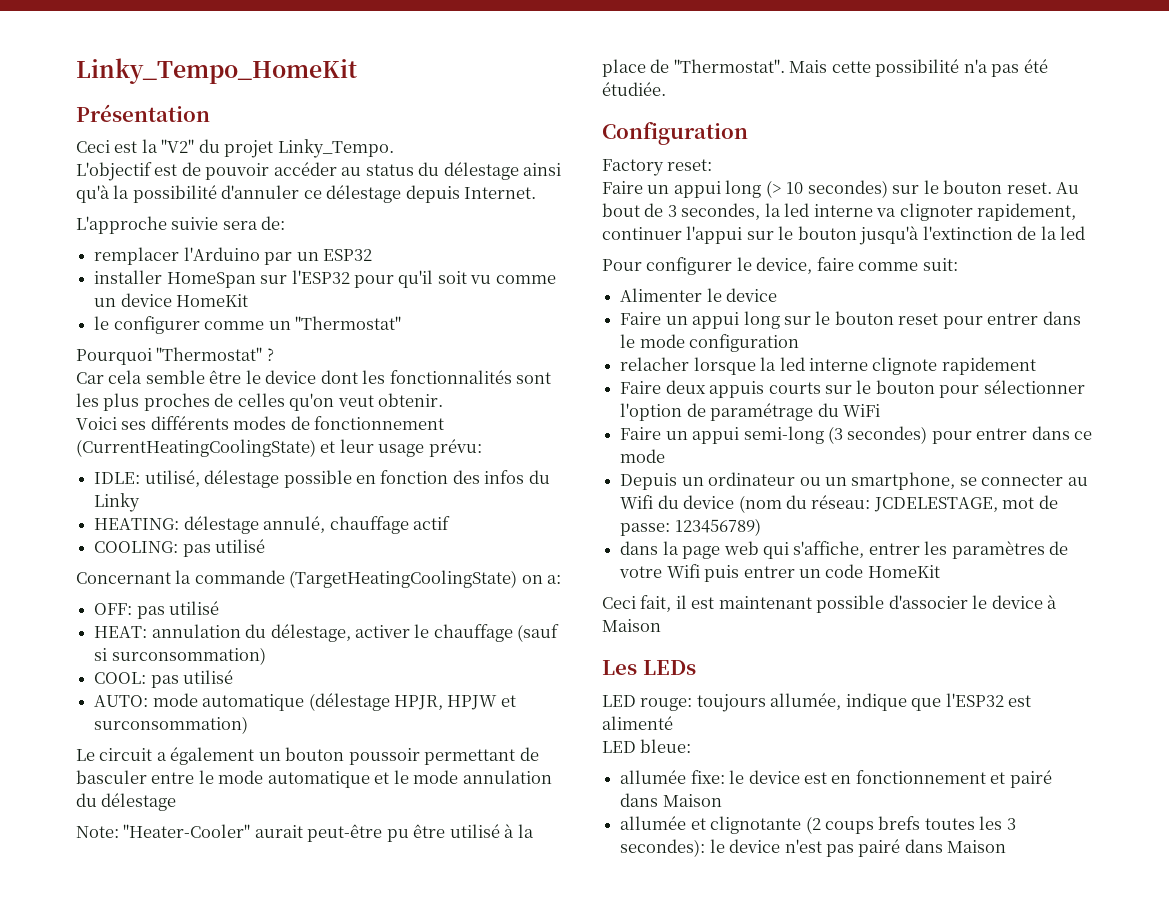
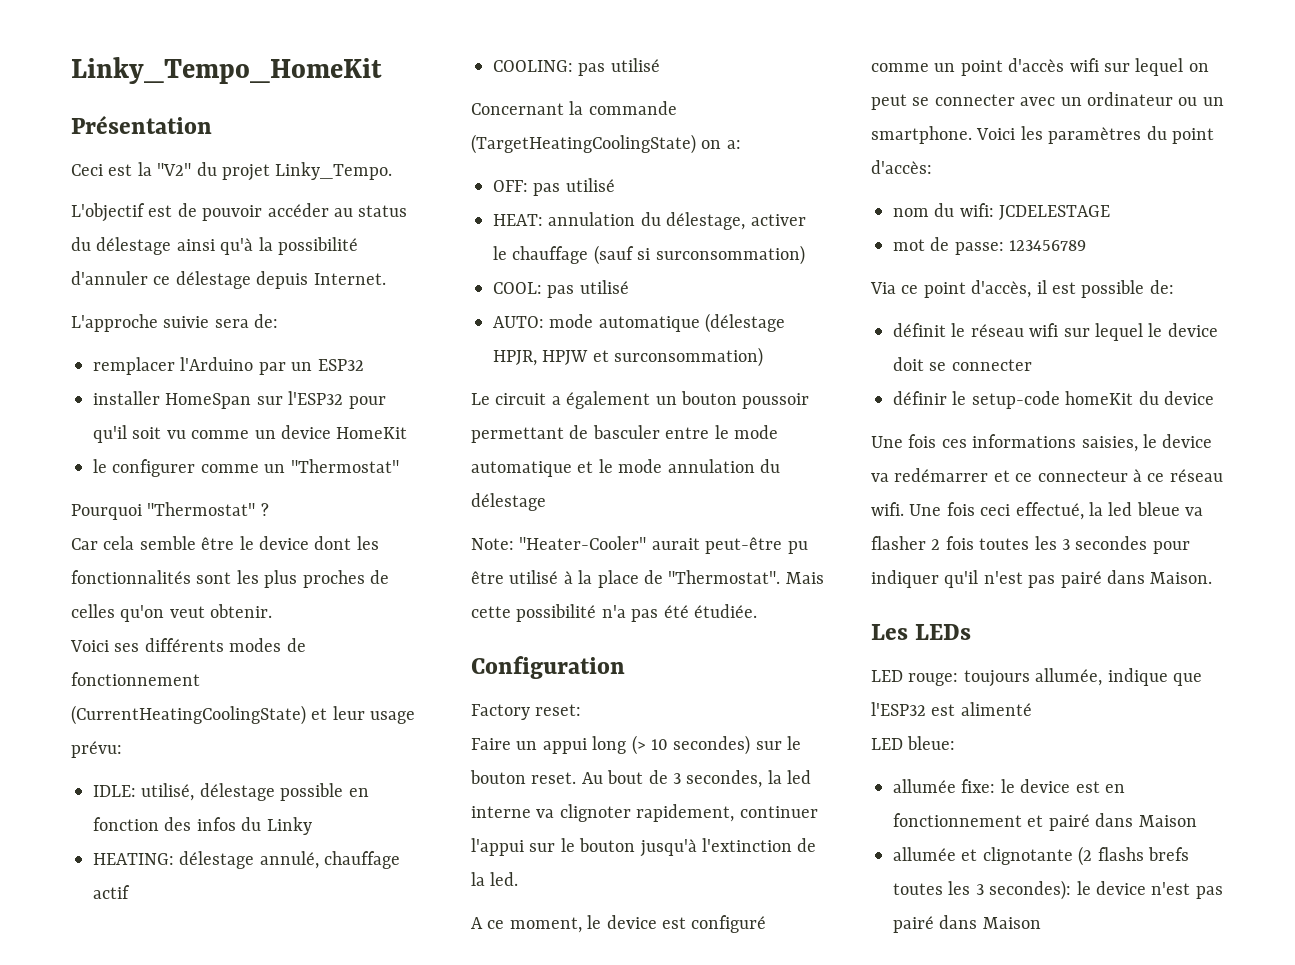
[1060,226,1086,240] [602,257,958,275] [620,288,778,302] [620,311,1081,329] [620,334,800,352] [620,357,1036,375] [620,380,1085,398] [620,403,880,421] [620,426,1093,444] [620,449,666,463] [620,472,1088,490] [620,495,1058,513] [620,518,761,536] [620,541,1069,559] [619,564,940,582] [602,595,1058,613] [602,619,661,632] led // Pour configurer le device, faire comme suit: // Alimenter le device // Faire un appui long sur le bouton reset pour entrer dans le mode configuration // relacher lorsque la led interne clignote rapidement // Faire deux appuis courts sur le bouton pour sélectionner l'option de paramétrage du WiFi // Faire un appui semi-long (3 secondes) pour entrer dans ce mode // Depuis un ordinateur ou un smartphone, se connecter au Wifi du device (nom du réseau: JCDELESTAGE, mot de passe: 123456789) // dans la page web qui s'affiche, entrer les paramètres de votre Wifi puis entrer un code HomeKit // Ceci fait, il est maintenant possible d'associer le device à Maison -> [490,872,519,886] [471,915,767,933] [871,58,1209,76] [871,92,1224,110] [871,126,1214,144] [871,160,932,174] [893,203,1111,220] [893,237,1087,255] [870,280,1174,298] [893,323,1218,341] [893,357,1032,371] [893,391,1214,409] [871,434,1213,452] [871,468,1223,482] [871,502,1204,520] [871,536,1190,554] [871,570,1213,588] led. // A ce moment, le device est configuré comme un point d'accès wifi sur lequel on peut se connecter avec un ordinateur ou un smartphone. Voici les paramètres du point d'accès: // nom du wifi: JCDELESTAGE // mot de passe: 123456789 // Via ce point d'accès, il est possible de: // définit le réseau wifi sur lequel le device doit se connecter // définir le setup-code homeKit du device // Une fois ces informations saisies, le device va redémarrer et ce connecteur à ce réseau wifi. Une fois ceci effectué, la led bleue va flasher 2 fois toutes les 3 secondes pour indiquer qu'il n'est pas pairé dans Maison.
[824,821,874,834] coups -> [1097,847,1144,861] flashs

